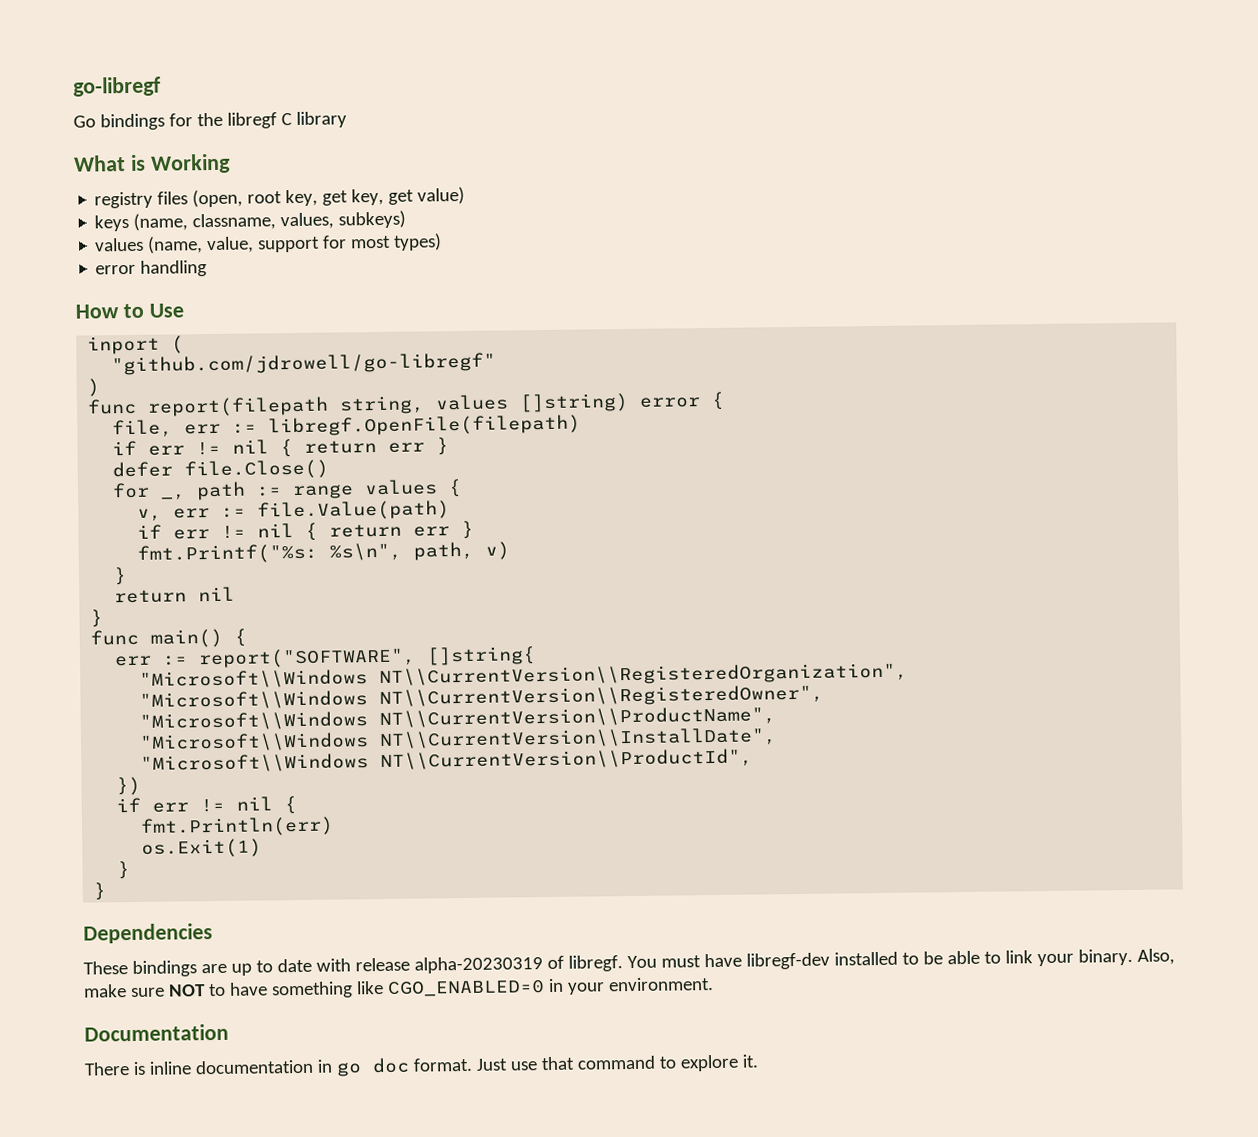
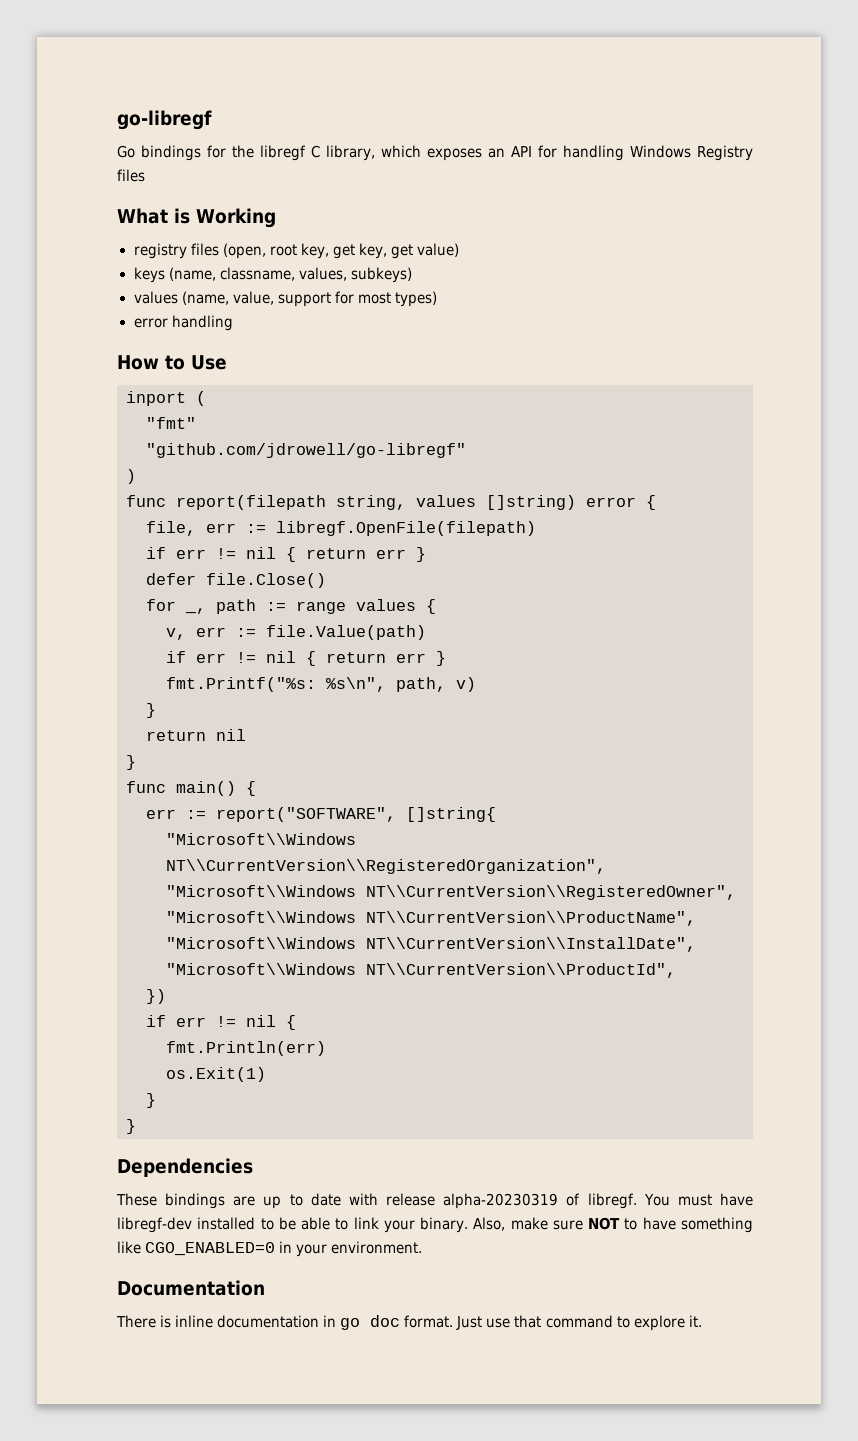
[295,111,347,128] library -> [326,145,753,161] [117,169,145,182] library, which exposes an API for handling Windows Registry files
(185, 344) none -> [146,417,196,429] // "fmt"

